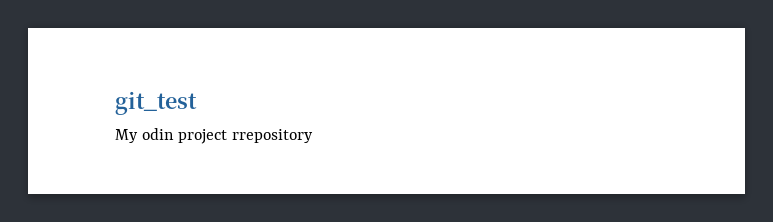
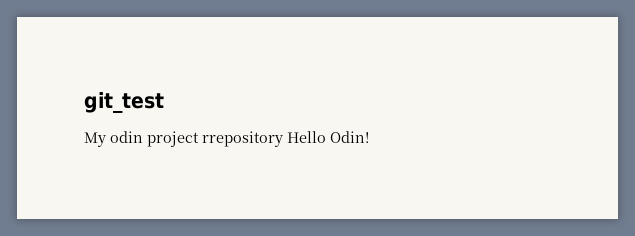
(314, 136) none -> [287,131,369,143] Hello Odin!

